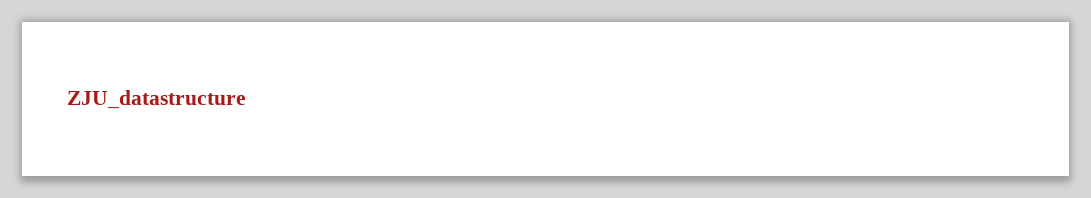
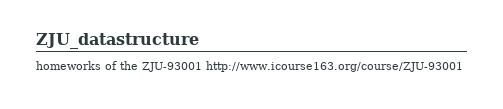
(246, 99) none -> [36,61,463,72] // homeworks of the ZJU-93001 http://www.icourse163.org/course/ZJU-93001

